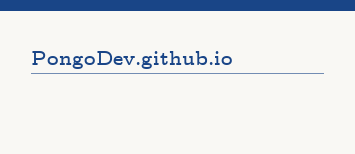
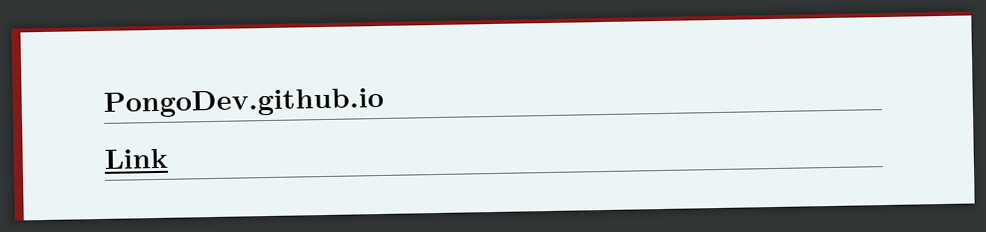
(233, 60) none -> [104,148,168,169] // Link

